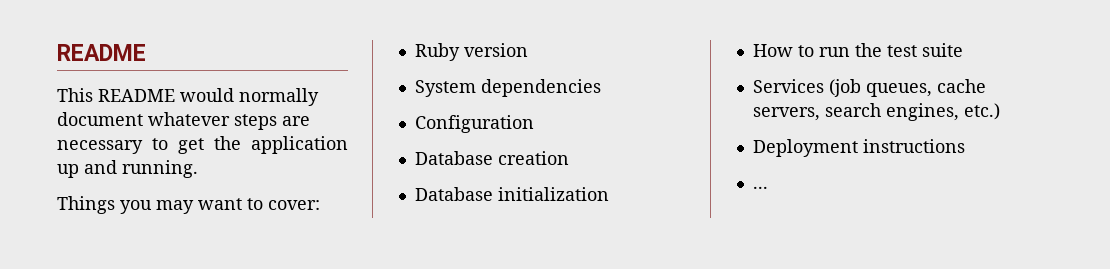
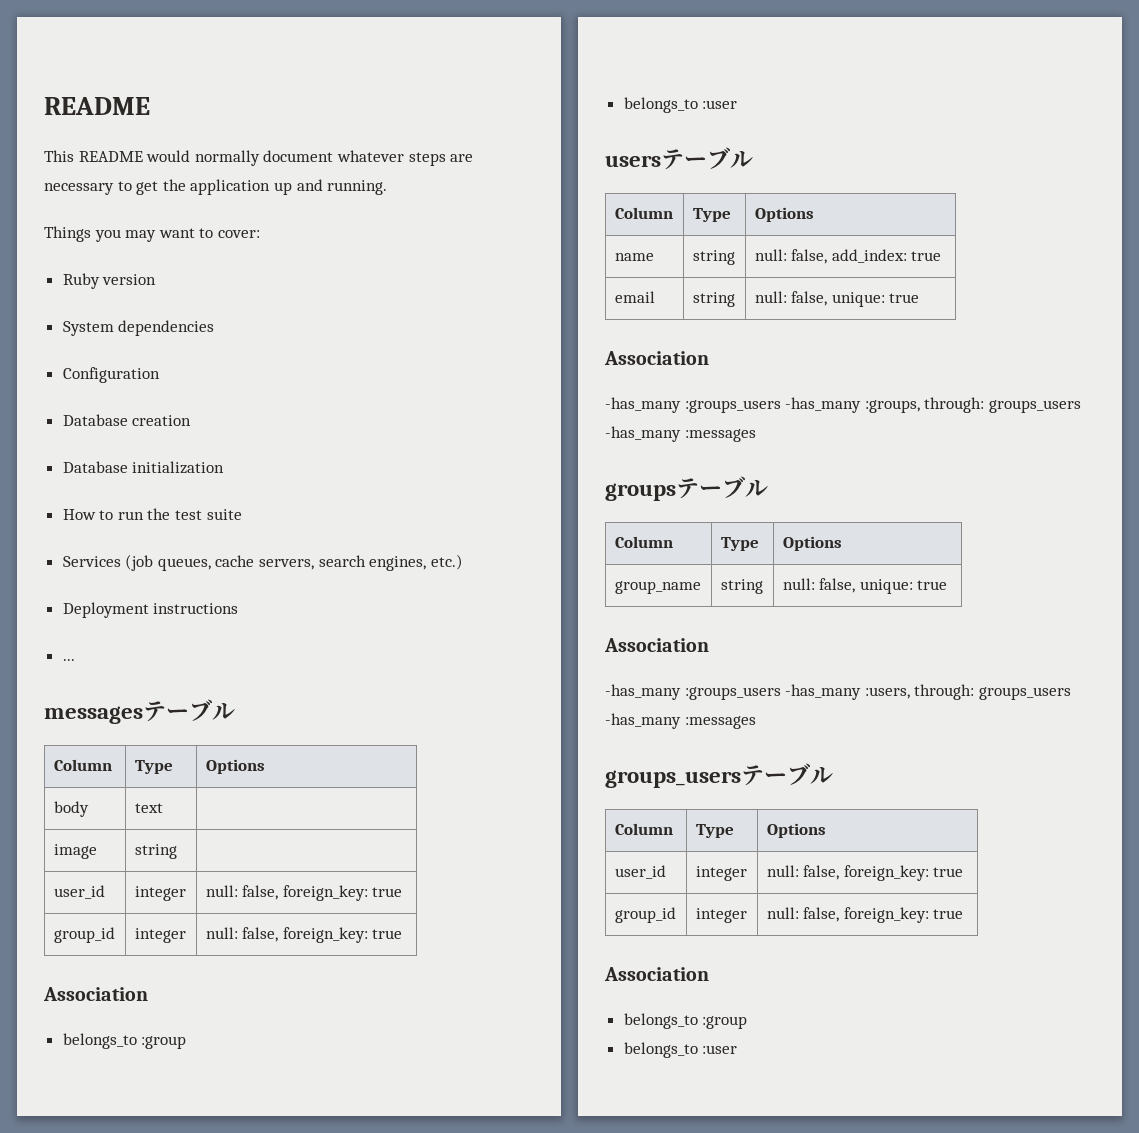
(768, 187) none -> [44,699,235,724] [53,759,112,771] [134,760,173,774] [205,759,265,774] [53,801,89,817] [134,803,163,813] [53,844,97,859] [134,844,177,859] [53,885,105,899] [134,886,186,901] [205,885,403,901] [53,927,115,943] [134,928,186,943] [205,927,403,943] [43,987,148,1001] [62,1033,187,1049] [623,97,738,113] [605,147,753,170] [614,207,673,219] [692,208,731,222] [754,207,814,222] [614,253,654,261] [692,250,735,265] [754,249,942,264] [614,291,655,303] [692,292,735,307] [754,291,920,307] [604,351,709,365] [605,397,1081,413] [605,426,756,442] [605,476,768,501] [614,536,673,548] [720,537,759,551] [782,536,842,551] [614,581,701,594] [720,579,763,594] [782,578,948,594] [604,638,709,652] [605,684,1071,700] [605,713,756,729] [605,763,833,788] [614,823,673,835] [695,824,734,838] [766,823,826,838] [614,865,666,879] [695,866,747,881] [766,865,964,881] [614,907,676,923] [695,908,747,923] [766,907,964,923] [604,967,709,981] [623,1013,748,1029] [623,1042,738,1058] // messagesテーブル // Column | Type | Options // body | text | // image | string | // user_id | integer | null: false, foreign_key: true // group_id | integer | null: false, foreign_key: true // Association // belongs_to :group // belongs_to :user // usersテーブル // Column | Type | Options // name | string | null: false, add_index: true // email | string | null: false, unique: true // Association // -has_many :groups_users -has_many :groups, through: groups_users -has_many :messages // groupsテーブル // Column | Type | Options // group_name | string | null: false, unique: true // Association // -has_many :groups_users -has_many :users, through: groups_users -has_many :messages // groups_usersテーブル // Column | Type | Options // user_id | integer | null: false, foreign_key: true // group_id | integer | null: false, foreign_key: true // Association // belongs_to :group // belongs_to :user

